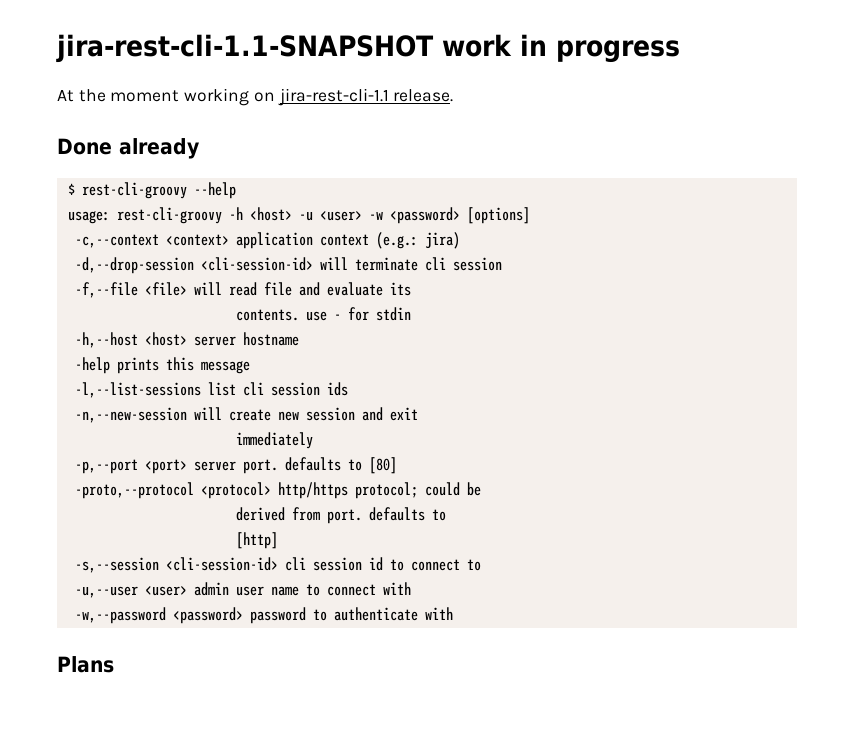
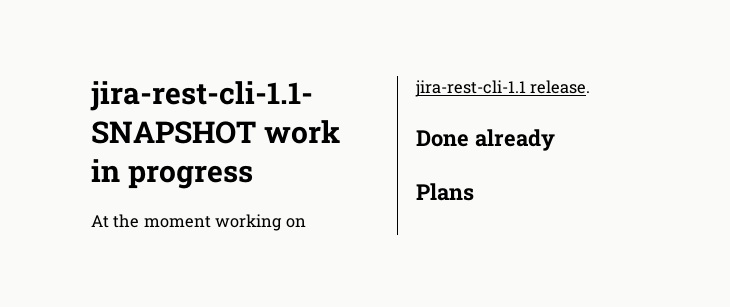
[67,182,236,199] [67,207,530,224] [74,232,460,249] [74,257,502,274] [74,282,411,298] [235,307,411,321] [74,332,299,348] [74,357,250,374] [74,382,348,398] [74,407,418,423] [235,432,313,449] [74,457,397,474] [74,482,481,499] [235,507,446,524] [235,532,278,549] [74,557,481,573] [74,582,411,598] [74,607,453,624] // $ rest-cli-groovy --help // usage: rest-cli-groovy -h <host> -u <user> -w <password> [options] // -c,--context <context> application context (e.g.: jira) // -d,--drop-session <cli-session-id> will terminate cli session // -f,--file <file> will read file and evaluate its // contents. use - for stdin // -h,--host <host> server hostname // -help prints this message // -l,--list-sessions list cli session ids // -n,--new-session will create new session and exit // immediately // -p,--port <port> server port. defaults to [80] // -proto,--protocol <protocol> http/https protocol; could be // derived from port. defaults to // [http] // -s,--session <cli-session-id> cli session id to connect to // -u,--user <user> admin user name to connect with // -w,--password <password> password to authenticate with -> (555, 140) none

